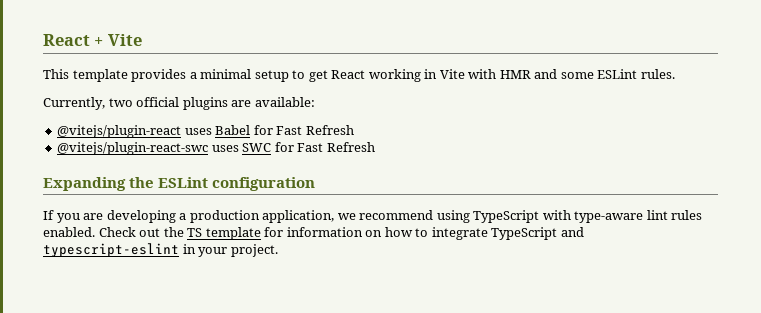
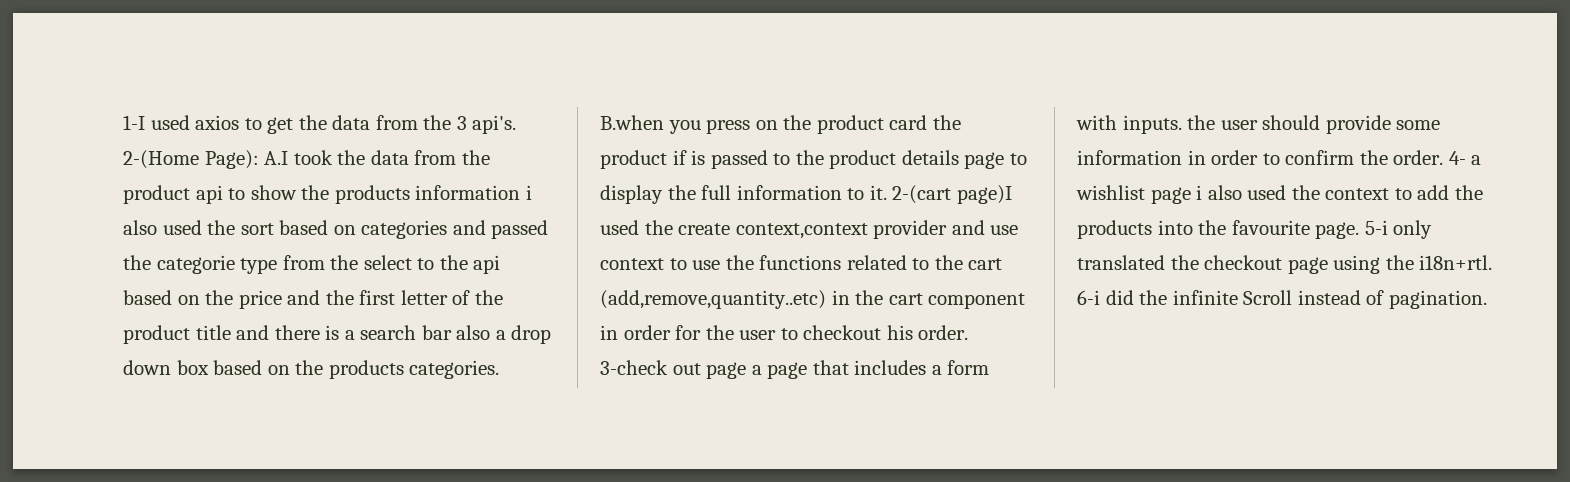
[43,34,142,46] [43,69,675,82] [43,97,315,110] [57,125,354,138] [57,142,375,155] [43,177,316,191] [43,210,703,223] [43,227,584,240] [43,243,278,257] React + Vite // This template provides a minimal setup to get React working in Vite with HMR and some ESLint rules. // Currently, two official plugins are available: // @vitejs/plugin-react uses Babel for Fast Refresh // @vitejs/plugin-react-swc uses SWC for Fast Refresh // Expanding the ESLint configuration // If you are developing a production application, we recommend using TypeScript with type-aware lint rules enabled. Check out the TS template for information on how to integrate TypeScript and typescript-eslint in your project. -> [123,115,517,134] [123,150,490,169] [123,185,532,204] [123,220,549,239] [123,255,501,274] [123,290,503,309] [123,325,552,344] [123,360,500,379] [600,115,961,134] [600,150,1027,169] [600,185,1012,204] [600,220,1019,239] [600,255,1003,270] [600,290,1026,309] [600,325,969,340] [600,360,990,379] [1076,115,1441,134] [1077,150,1482,165] [1076,185,1483,204] [1077,220,1433,239] [1077,255,1493,274] [1077,290,1487,309] 1-I used axios to get the data from the 3 api's. 2-(Home Page): A.I took the data from the product api to show the products information i also used the sort based on categories and passed the categorie type from the select to the api based on the price and the first letter of the product title and there is a search bar also a drop down box based on the products categories. B.when you press on the product card the product if is passed to the product details page to display the full information to it. 2-(cart page)I used the create context,context provider and use context to use the functions related to the cart (add,remove,quantity..etc) in the cart component in order for the user to checkout his order. 3-check out page a page that includes a form with inputs. the user should provide some information in order to confirm the order. 4- a wishlist page i also used the context to add the products into the favourite page. 5-i only translated the checkout page using the i18n+rtl. 6-i did the infinite Scroll instead of pagination.

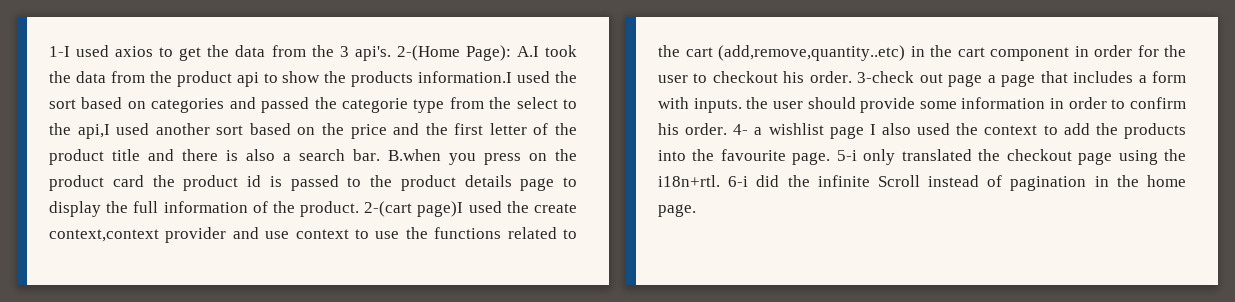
[415,185,532,200] [123,220,157,235] information i also -> [418,71,513,83] information.I
[473,255,501,274] api -> [77,123,244,139] api,I used another sort
(340, 332) none -> [246,149,275,161] also
[421,325,552,344] [123,360,500,379] bar also a drop down box based on the products categories. -> [353,149,380,161] bar.
[672,150,687,165] if -> [247,175,261,187] id
[847,185,887,200] to it. -> [252,201,360,217] of the product.
[1359,150,1388,165] the -> [658,123,679,135] his
[1196,185,1203,200] i -> [869,124,876,135] I
[1388,290,1487,309] pagination. -> [1010,175,1186,191] [658,204,696,217] pagination in the home page.

